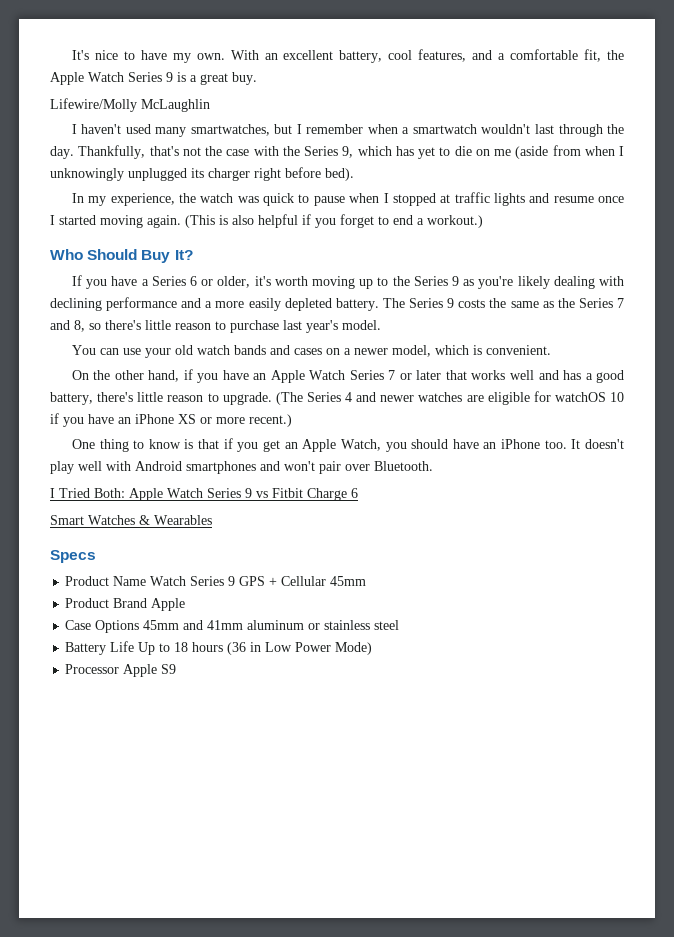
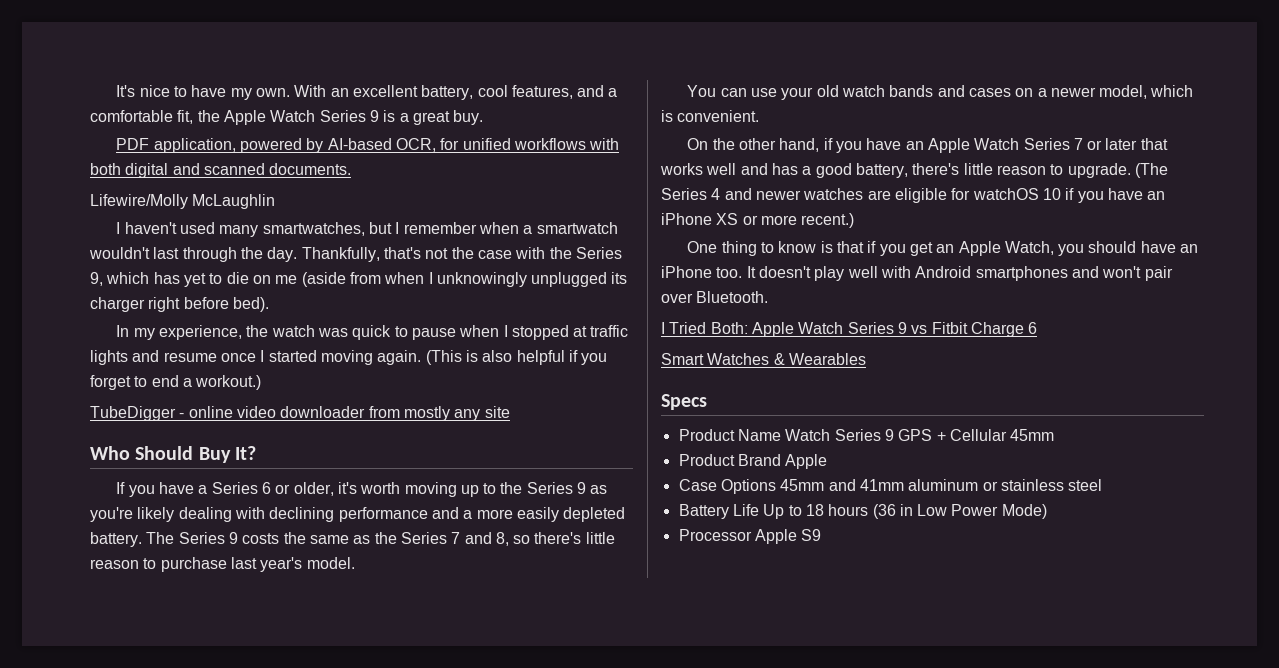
(257, 78) none -> [116,138,620,153] [90,163,352,178] // PDF application, powered by AI-based OCR, for unified workflows with both digital and scanned documents.
(483, 221) none -> [90,406,510,421] // TubeDigger - online video downloader from mostly any site

